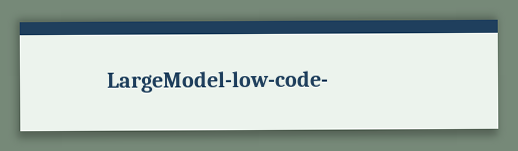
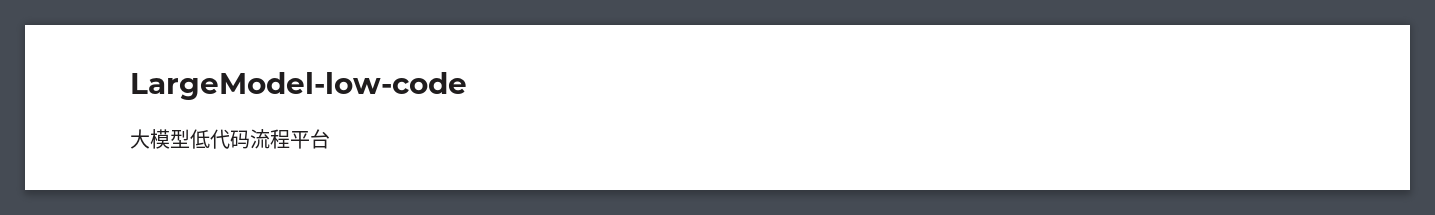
[106,70,329,93] LargeModel-low-code- -> [130,72,467,100] [130,129,330,149] LargeModel-low-code // 大模型低代码流程平台

